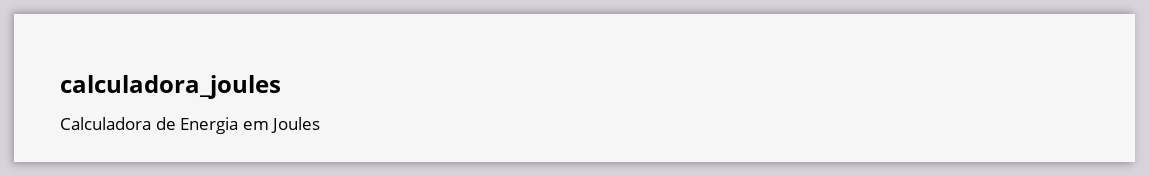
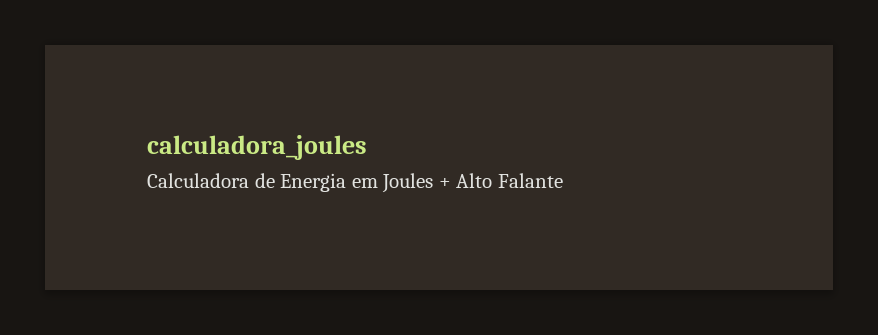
(321, 125) none -> [438,173,563,188] + Alto Falante

